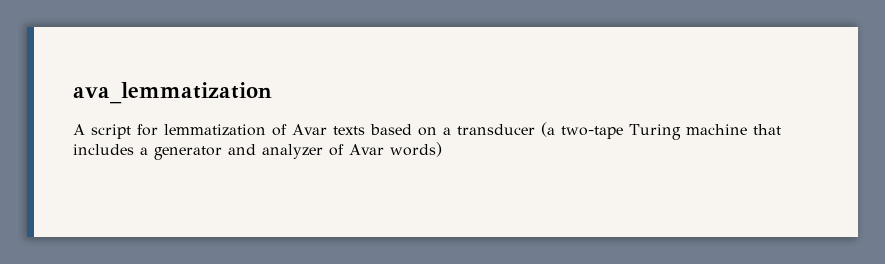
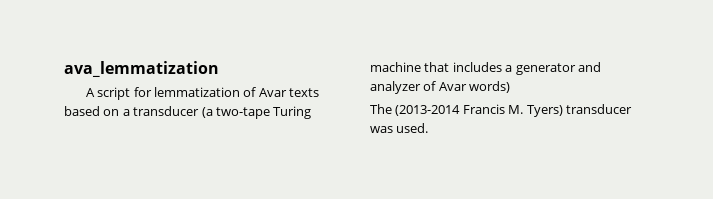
(442, 149) none -> [370,104,632,117] [370,123,429,133] // The (2013-2014 Francis M. Tyers) transducer was used.

